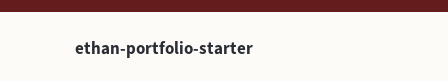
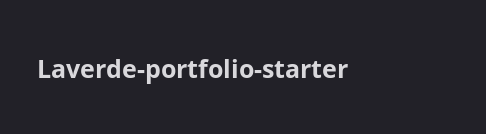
[75,41,253,58] ethan-portfolio-starter -> [37,59,348,84] Laverde-portfolio-starter

